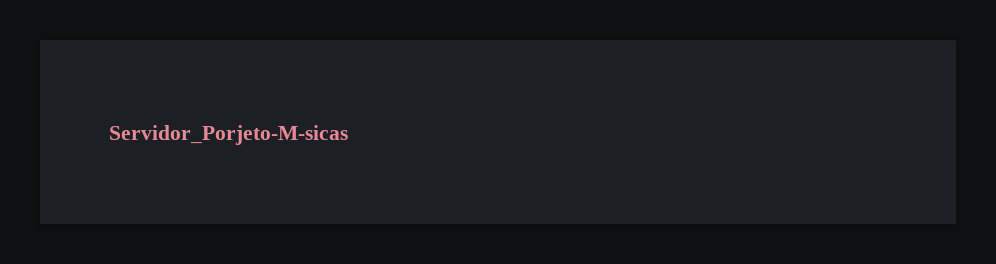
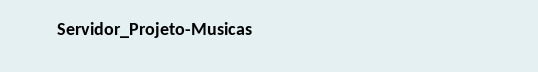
[109,125,348,145] Servidor_Porjeto-M-sicas -> [57,22,252,38] Servidor_Projeto-Musicas

